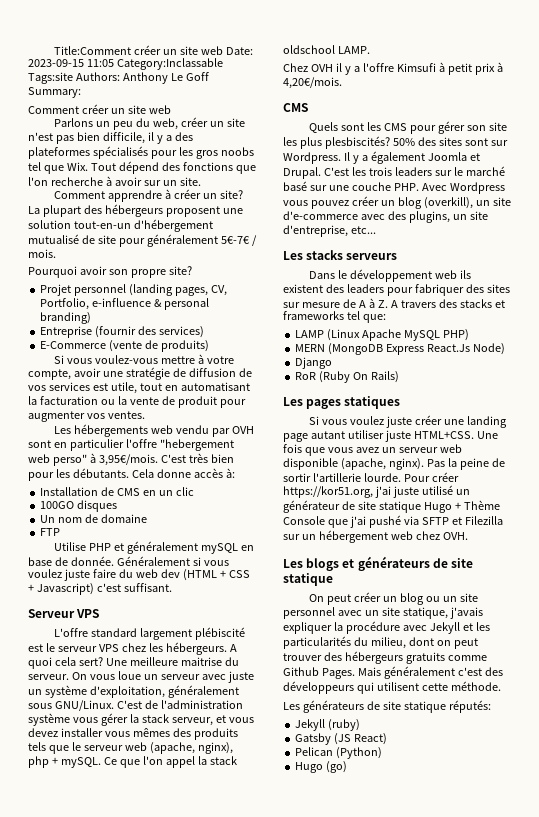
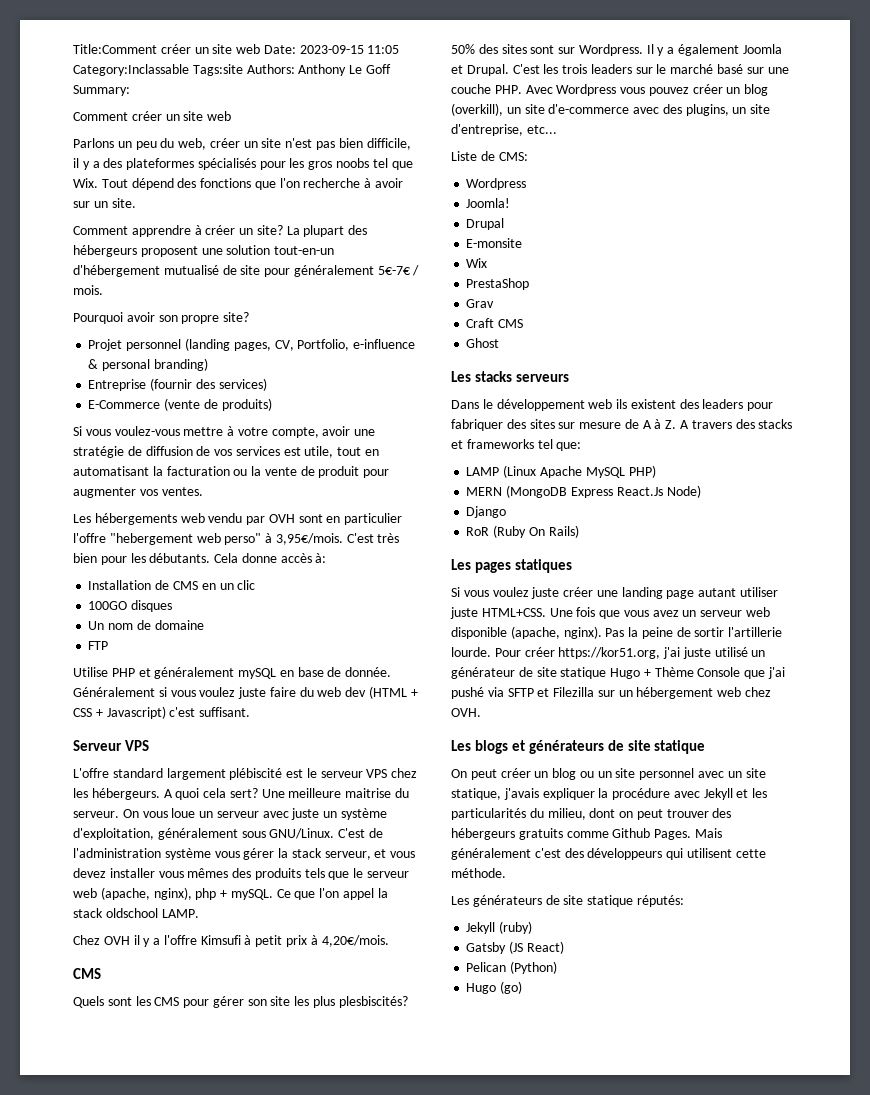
(376, 230) none -> [451,151,528,161] [466,178,527,190] [466,198,511,208] [466,218,505,230] [466,238,523,248] [466,258,488,268] [466,278,530,290] [466,299,495,308] [466,318,524,328] [466,338,500,348] // Liste de CMS: // Wordpress // Joomla! // Drupal // E-monsite // Wix // PrestaShop // Grav // Craft CMS // Ghost

